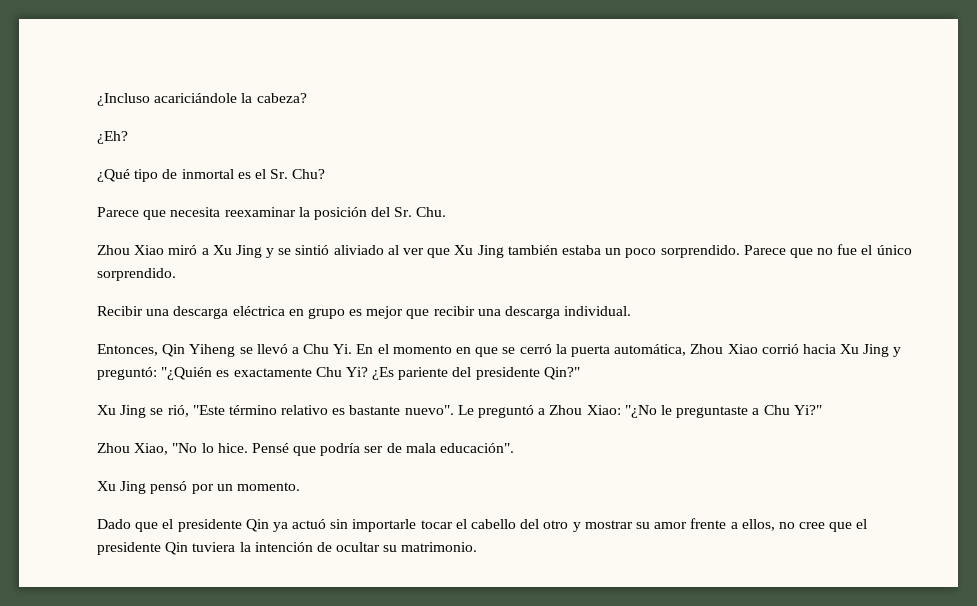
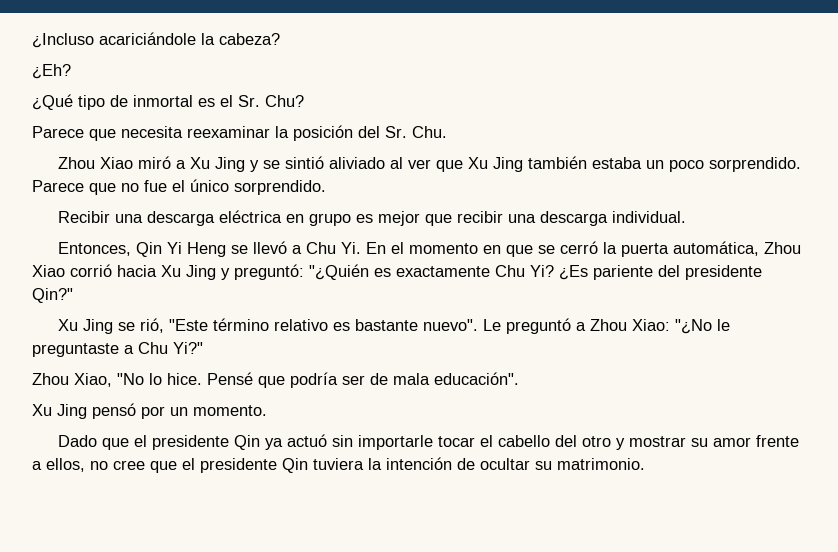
[189,344,236,357] Yiheng -> [167,242,227,257] Yi Heng

